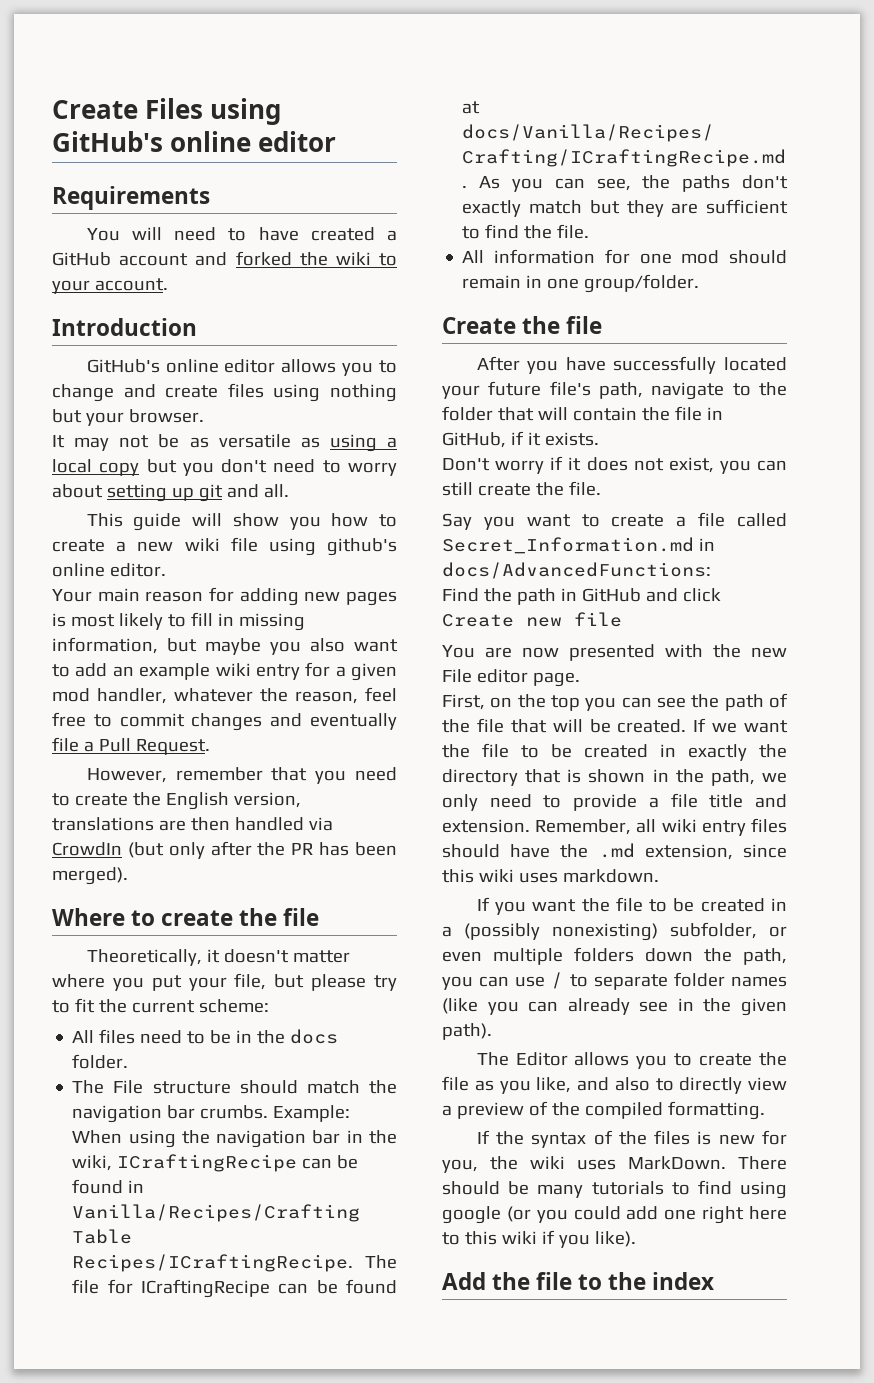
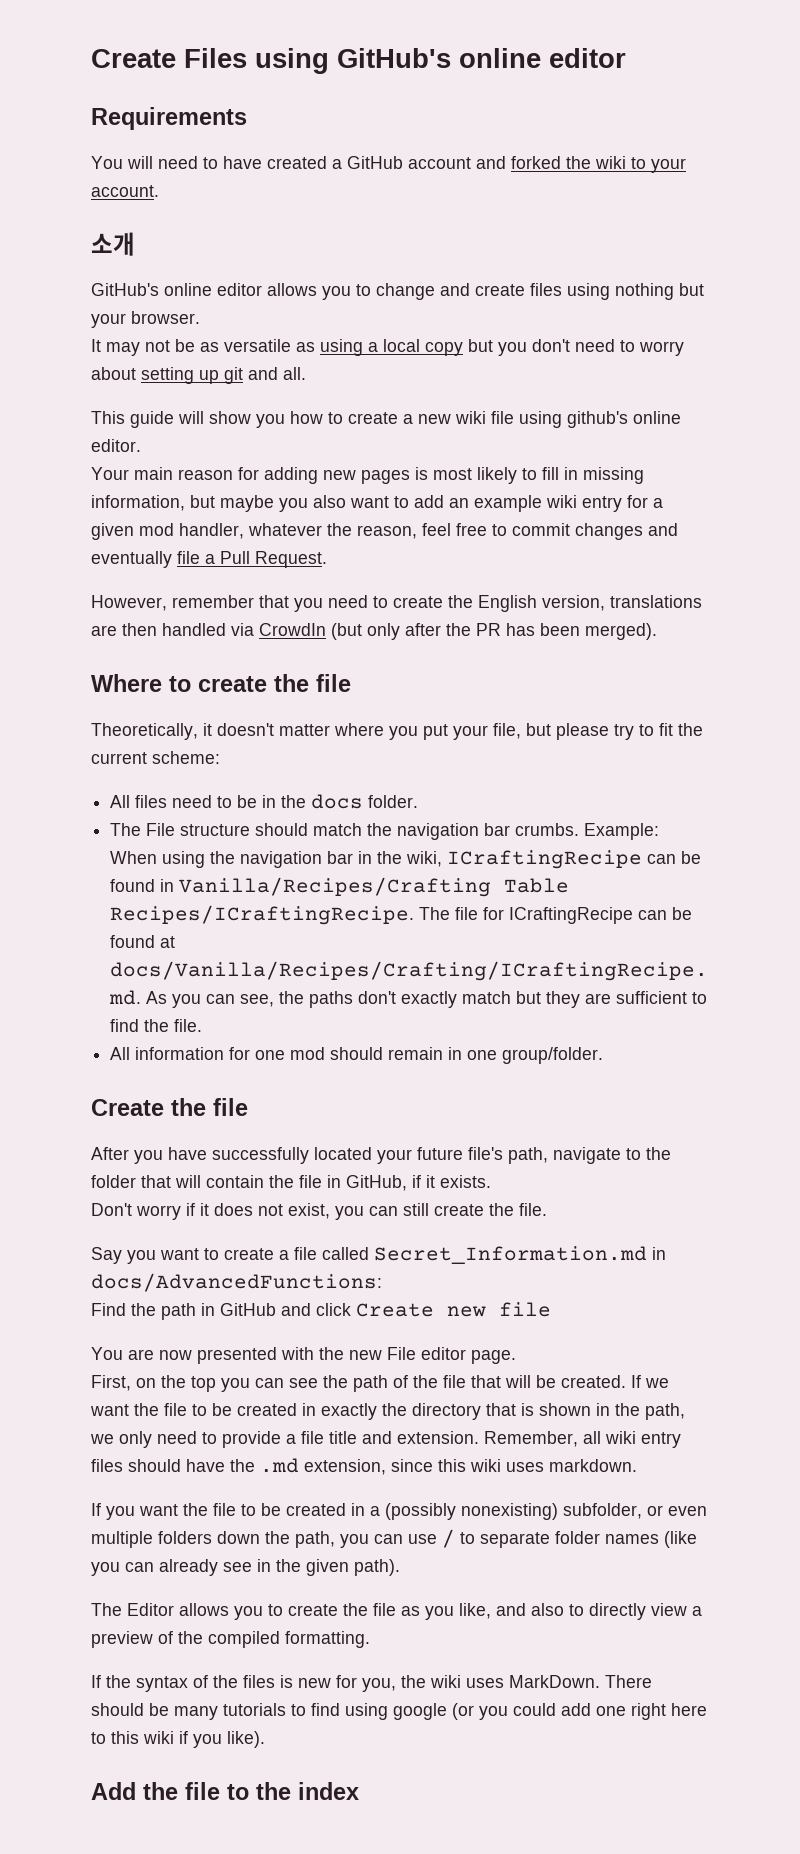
[52,318,197,336] Introduction -> [91,232,135,256] 소개

